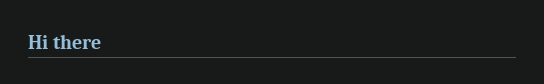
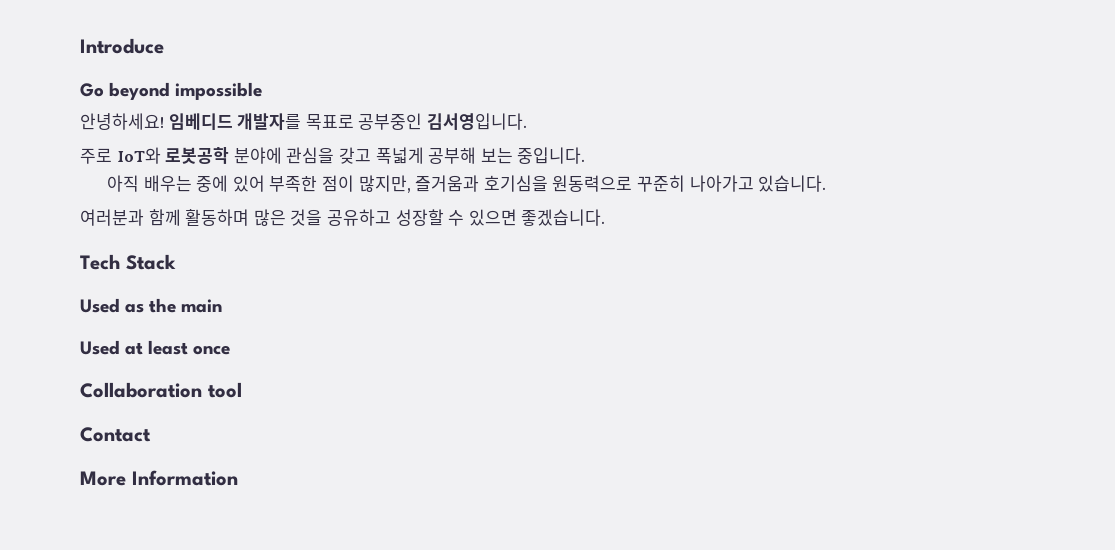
[28,34,102,49] Hi there -> [80,38,164,54] [80,82,263,100] [80,113,527,130] [80,147,586,164] [107,175,827,193] [80,209,606,226] [80,254,176,270] [80,298,223,313] [80,340,231,355] [80,382,242,398] [80,427,151,442] [80,470,238,486] Introduce // Go beyond impossible // 안녕하세요! 임베디드 개발자를 목표로 공부중인 김서영입니다. // 주로 IoT와 로봇공학 분야에 관심을 갖고 폭넓게 공부해 보는 중입니다. // 아직 배우는 중에 있어 부족한 점이 많지만, 즐거움과 호기심을 원동력으로 꾸준히 나아가고 있습니다. // 여러분과 함께 활동하며 많은 것을 공유하고 성장할 수 있으면 좋겠습니다. // Tech Stack // Used as the main // Used at least once // Collaboration tool // Contact // More Information

